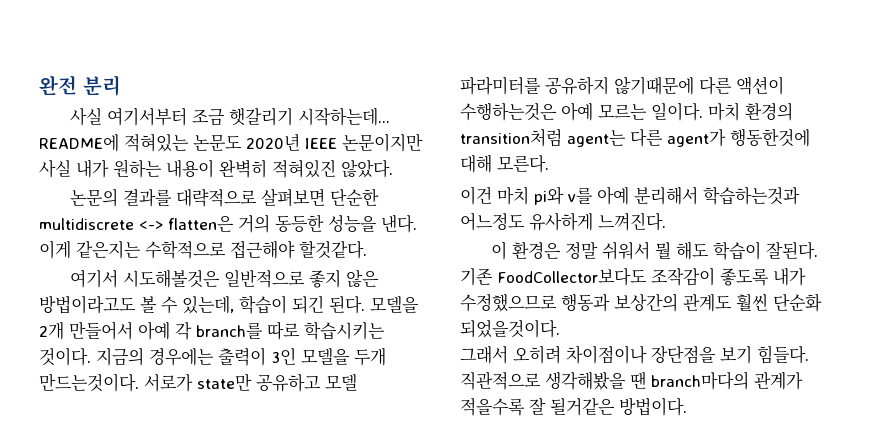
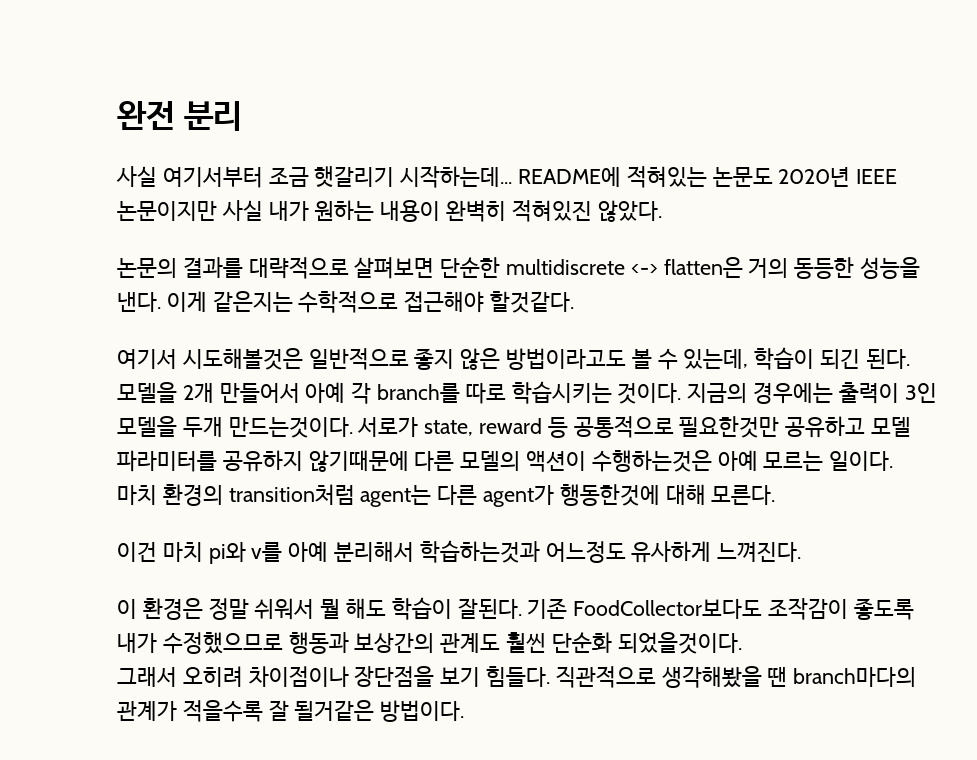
[197,373,252,391] state만 -> [424,416,780,438] state, reward 등 공통적으로 필요한것만
(732, 86) none -> [460,451,521,471] 모델의

